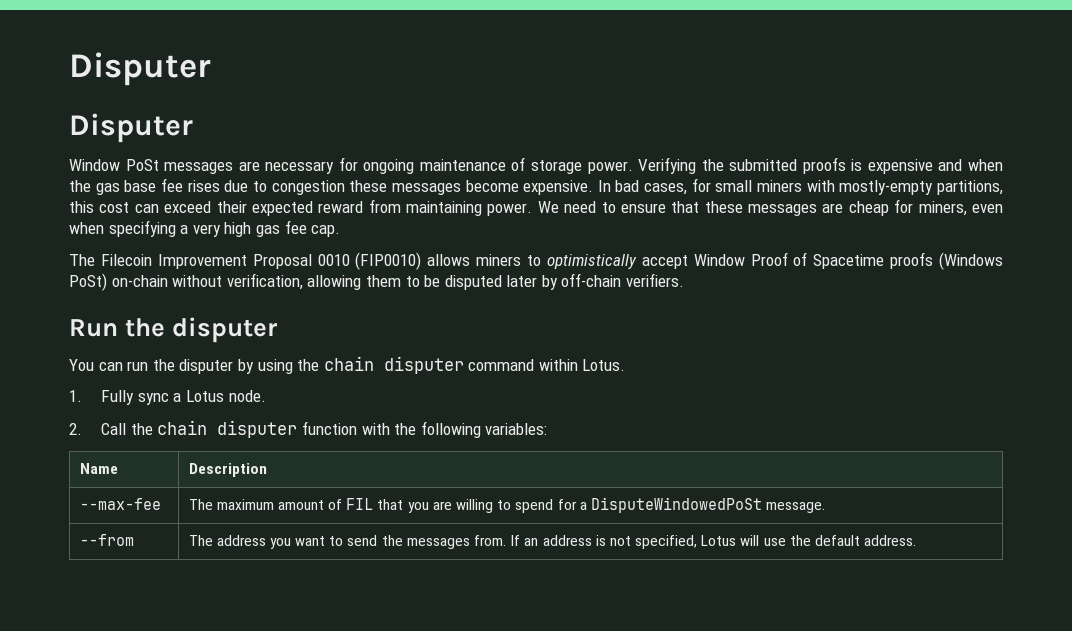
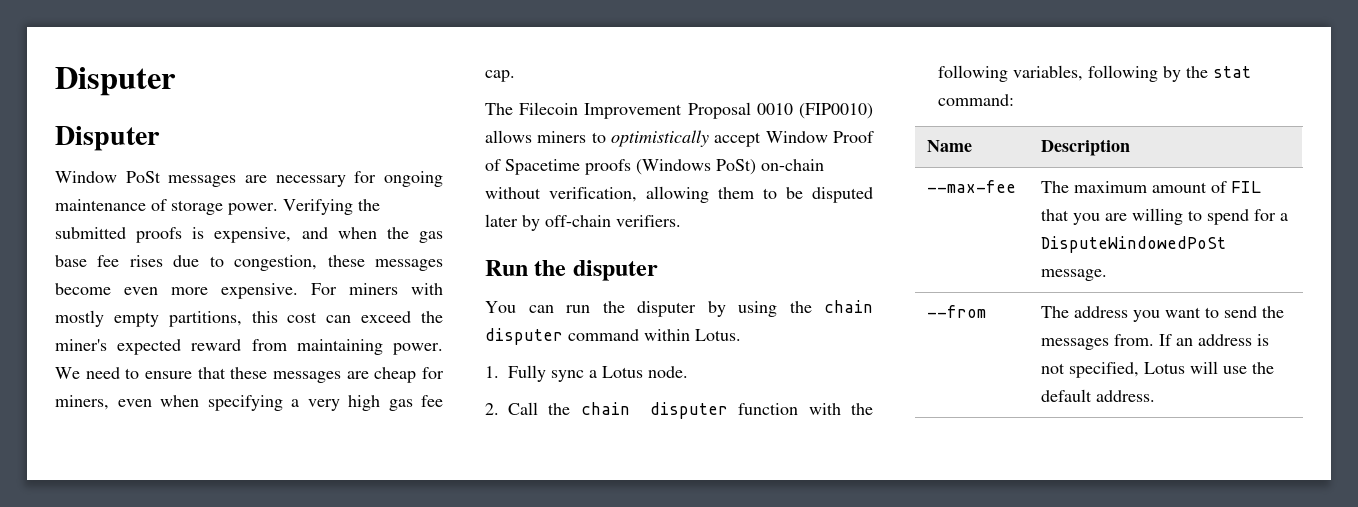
[867,159,933,174] expensive -> [214,227,292,243] expensive,
[271,180,345,195] congestion -> [234,255,318,271] congestion,
[523,178,934,195] expensive. In bad cases, for small miners with mostly-empty -> [124,283,443,299] [55,310,159,327] even more expensive. For miners with mostly empty
[216,201,247,213] their -> [420,311,443,323] [55,339,107,351] the miner's
[485,423,548,435] variables: -> [1013,65,1252,82] [938,94,1015,106] variables, following by the stat command:

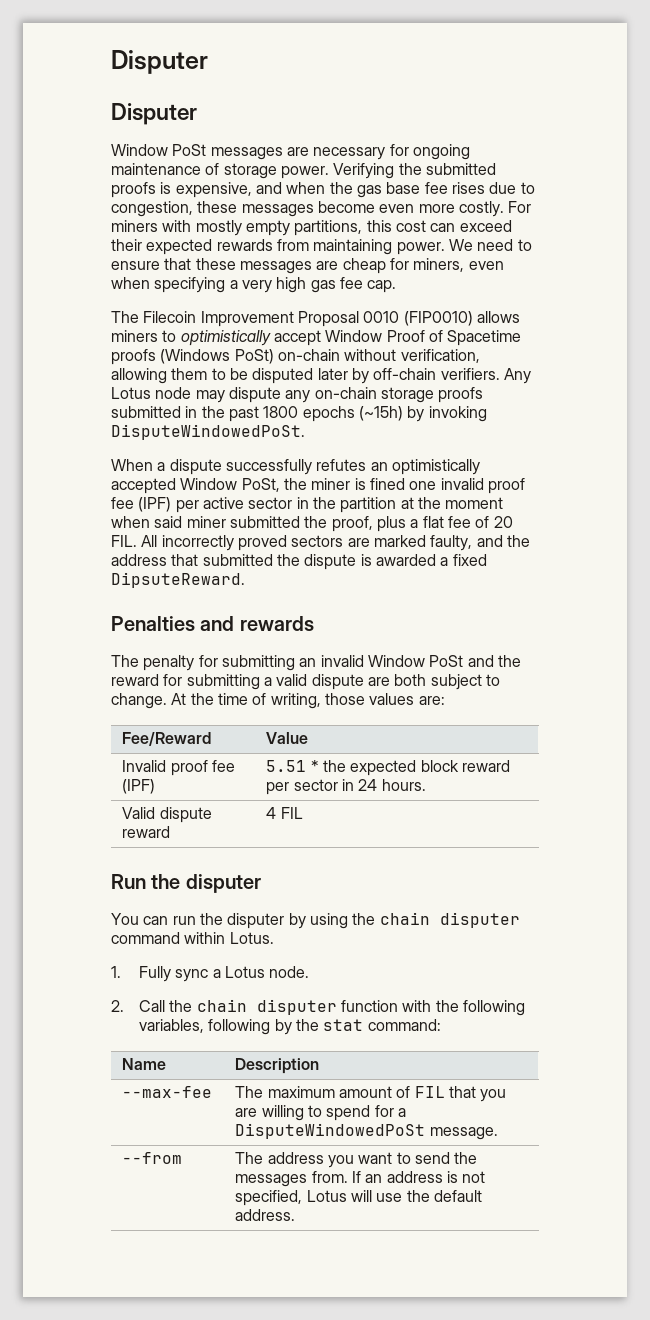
[221,283,298,299] expensive. -> [458,201,504,217] costly.
[420,311,443,323] [55,339,242,355] the miner's expected reward -> [111,239,273,255] their expected rewards
(681, 221) none -> [503,368,531,384] [111,387,484,403] [111,406,487,422] [111,424,305,440] [111,459,480,475] [111,478,525,494] [111,497,504,513] [111,516,513,532] [111,535,530,551] [111,554,487,570] [111,572,245,588] [111,616,314,631] [111,655,521,671] [111,674,500,690] [111,693,445,709] [122,732,212,746] [266,732,309,744] [122,760,236,776] [122,779,156,794] [266,760,511,776] [266,779,426,795] [122,807,212,823] [122,826,171,838] [266,807,303,819] Any Lotus node may dispute any on-chain storage proofs submitted in the past 1800 epochs (~15h) by invoking DisputeWindowedPoSt. // When a dispute successfully refutes an optimistically accepted Window PoSt, the miner is fined one invalid proof fee (IPF) per active sector in the partition at the moment when said miner submitted the proof, plus a flat fee of 20 FIL. All incorrectly proved sectors are marked faulty, and the address that submitted the dispute is awarded a fixed DipsuteReward. // Penalties and rewards // The penalty for submitting an invalid Window PoSt and the reward for submitting a valid dispute are both subject to change. At the time of writing, those values are: // Fee/Reward | Value // Invalid proof fee (IPF) | 5.51 * the expected block reward per sector in 24 hours. // Valid dispute reward | 4 FIL

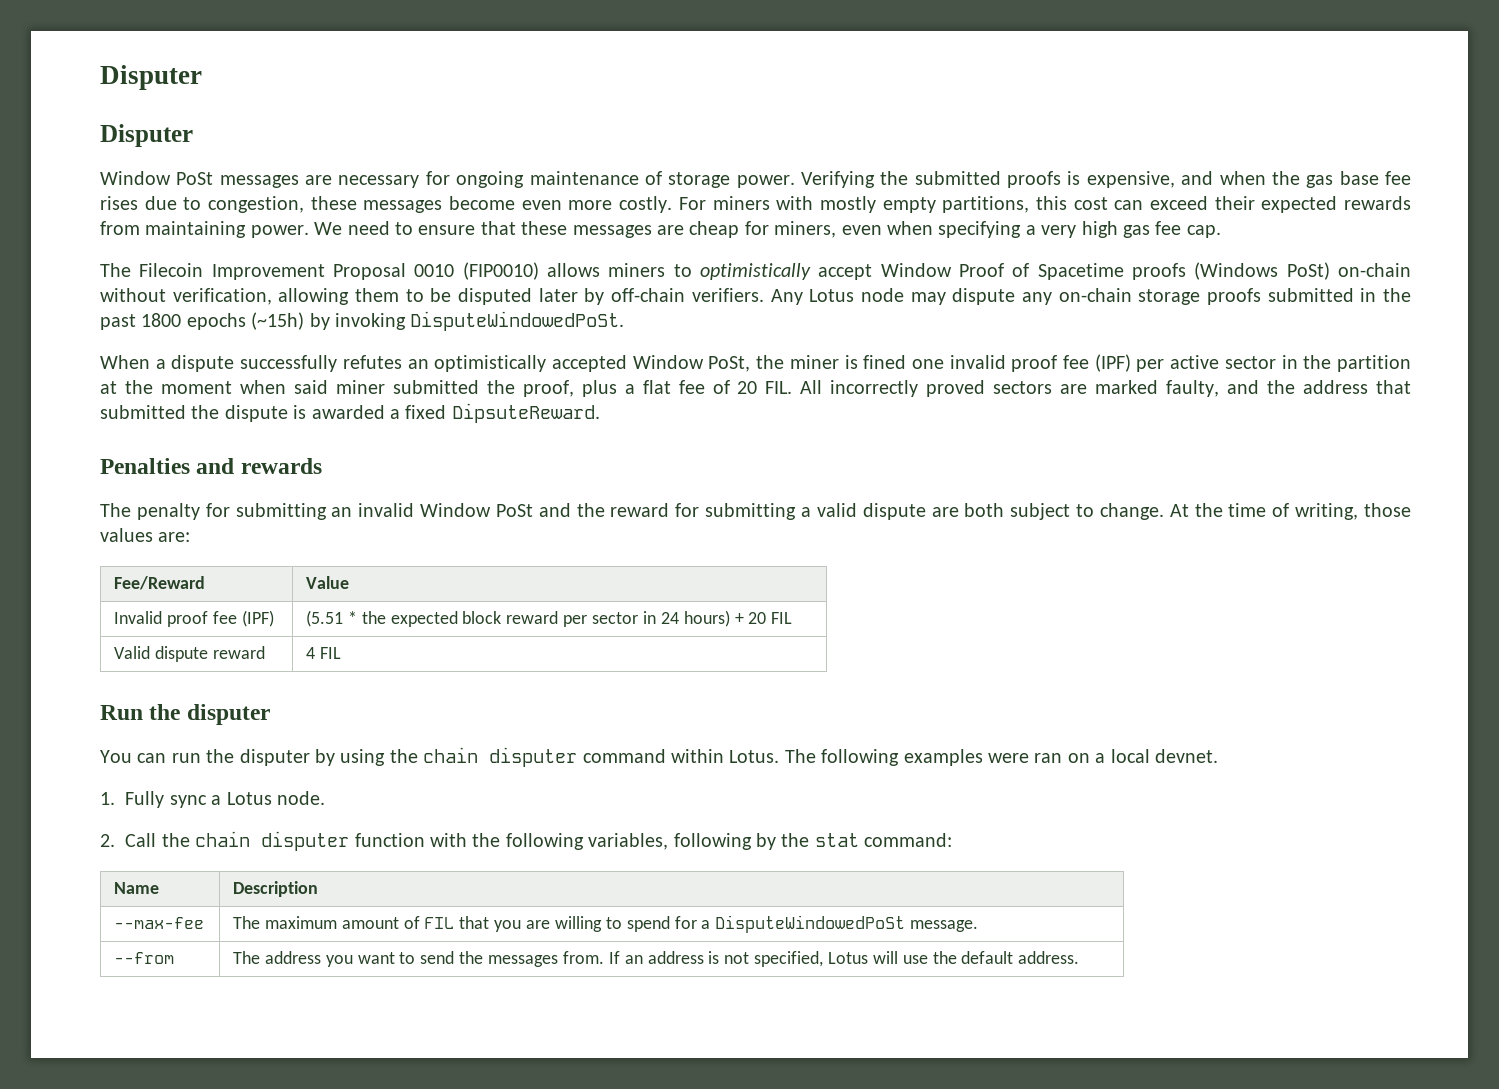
[266,760,307,772] 5.51 -> [306,610,344,627] (5.51
[381,779,426,791] hours. -> [683,610,793,627] hours) + 20 FIL
(274, 938) none -> [784,749,1218,766] The following examples were ran on a local devnet.

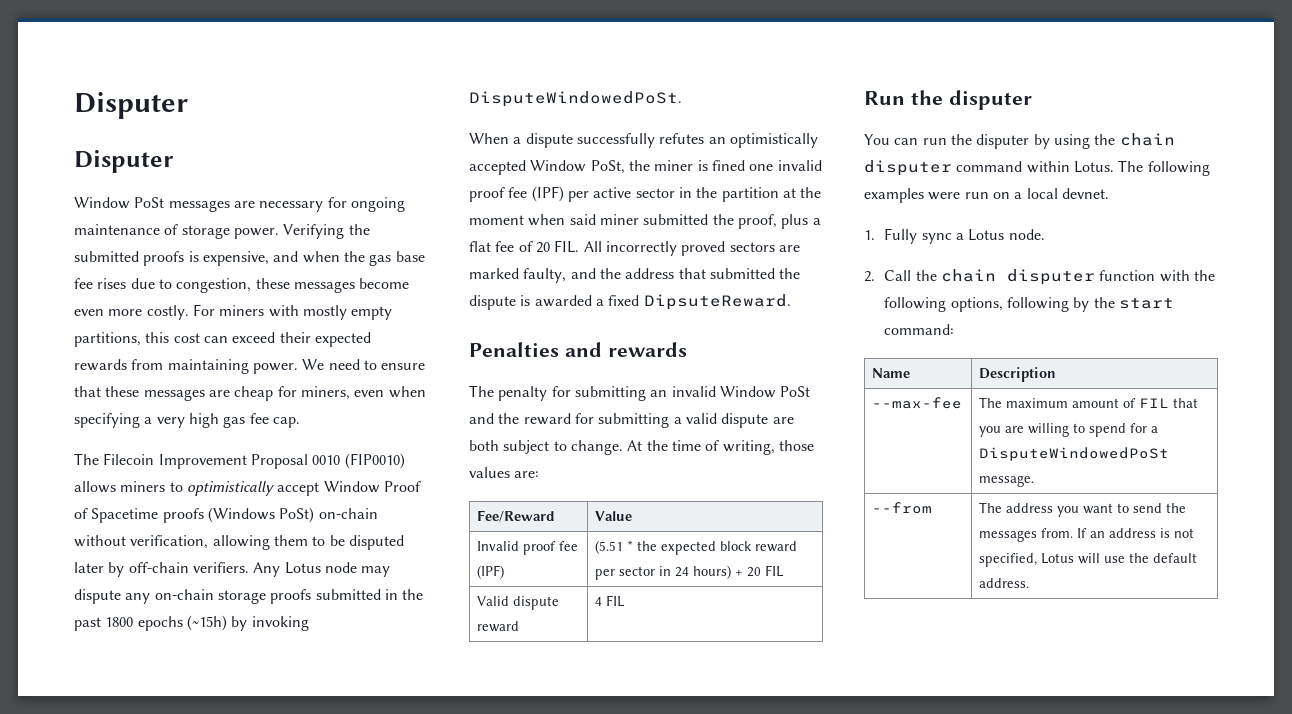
[1034,753,1063,763] ran -> [964,192,989,199] run
[588,833,669,850] variables, -> [950,297,1003,312] options,
[814,833,859,847] stat -> [1118,298,1174,309] start

